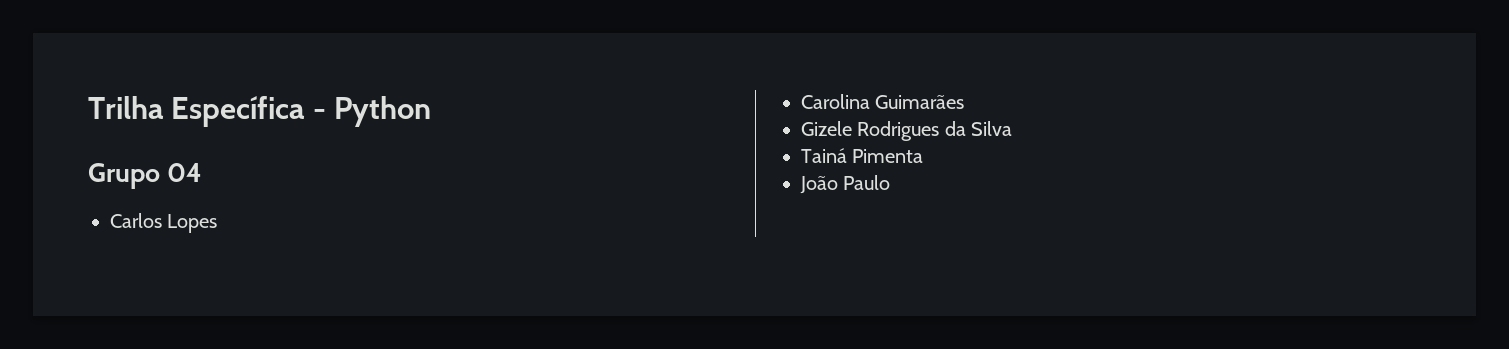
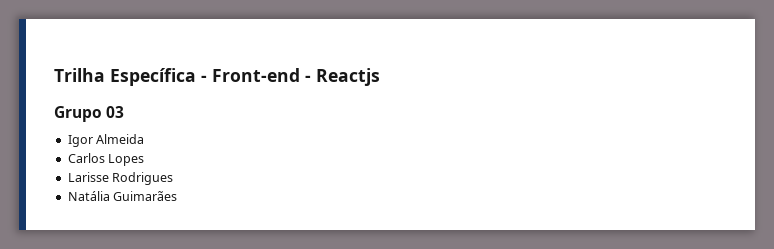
[334,96,432,127] [88,163,203,189] [110,213,218,233] [801,94,965,109] [801,121,1013,141] [801,148,924,163] [800,175,891,194] Python // Grupo 04 // Carlos Lopes // Carolina Guimarães // Gizele Rodrigues da Silva // Tainá Pimenta // João Paulo -> [212,68,380,86] [54,106,125,122] [67,134,145,147] [67,153,145,166] [67,172,174,185] [67,191,178,201] Front-end - Reactjs // Grupo 03 // Igor Almeida // Carlos Lopes // Larisse Rodrigues // Natália Guimarães

